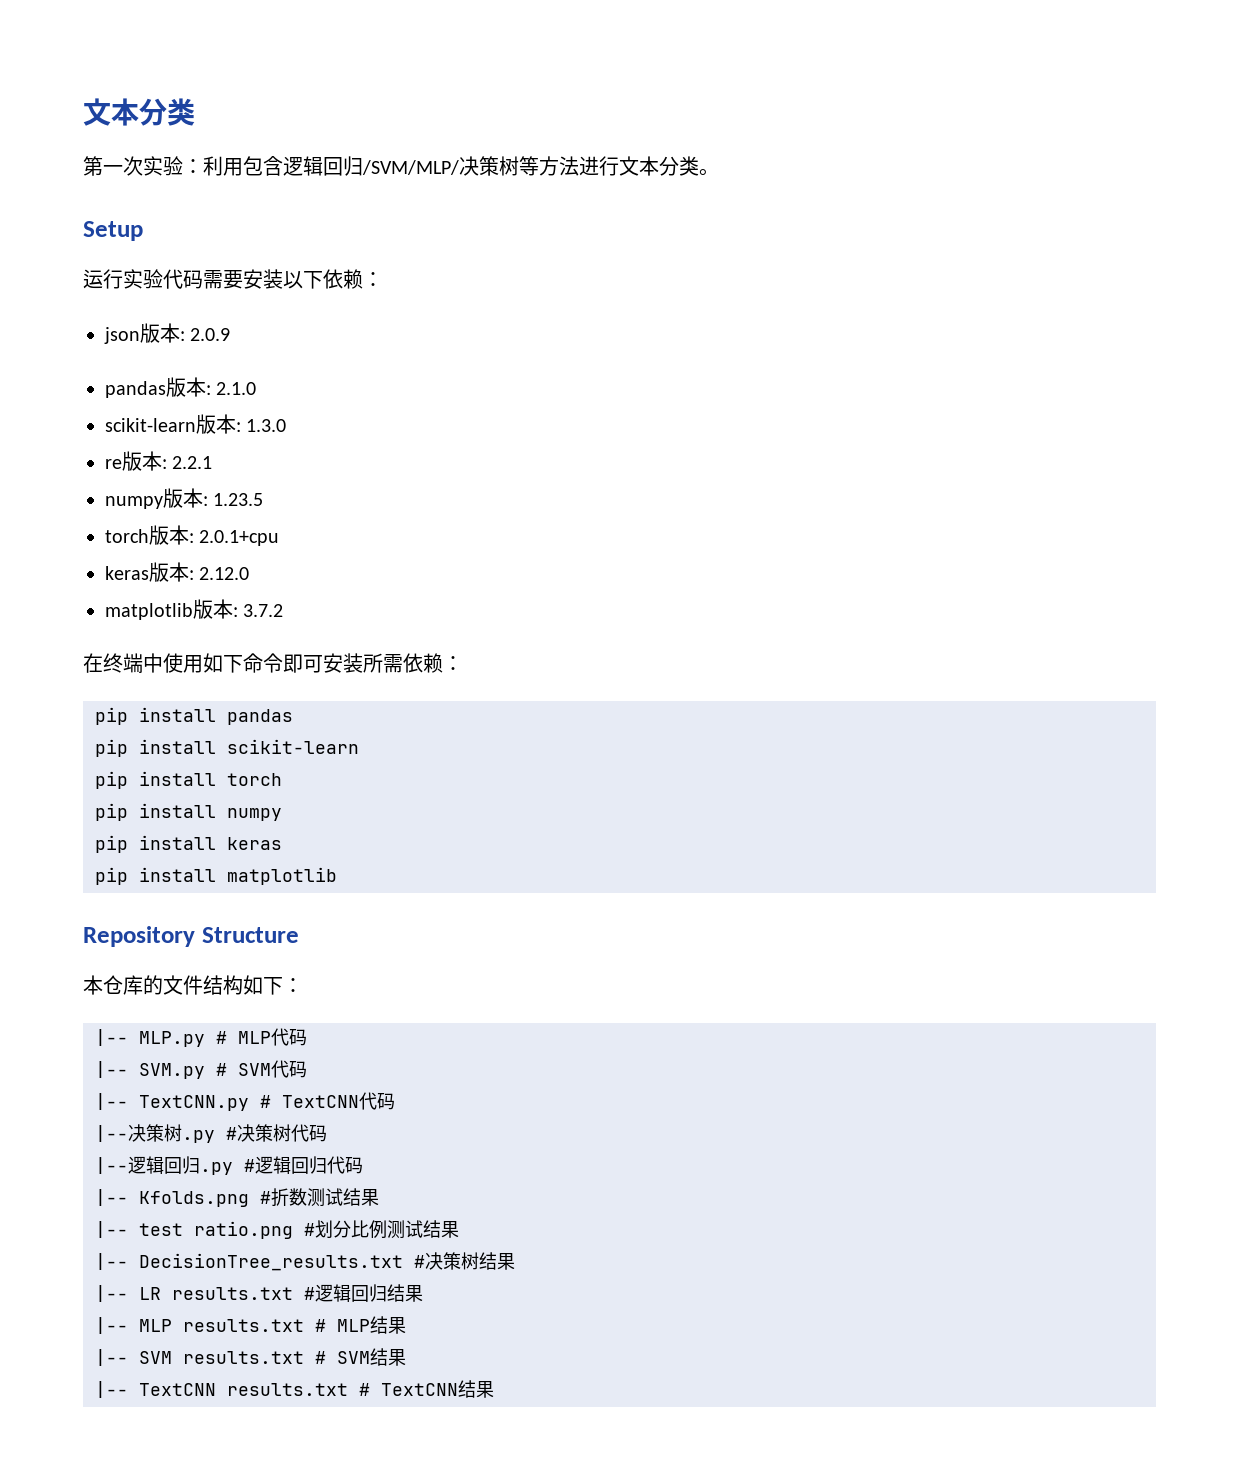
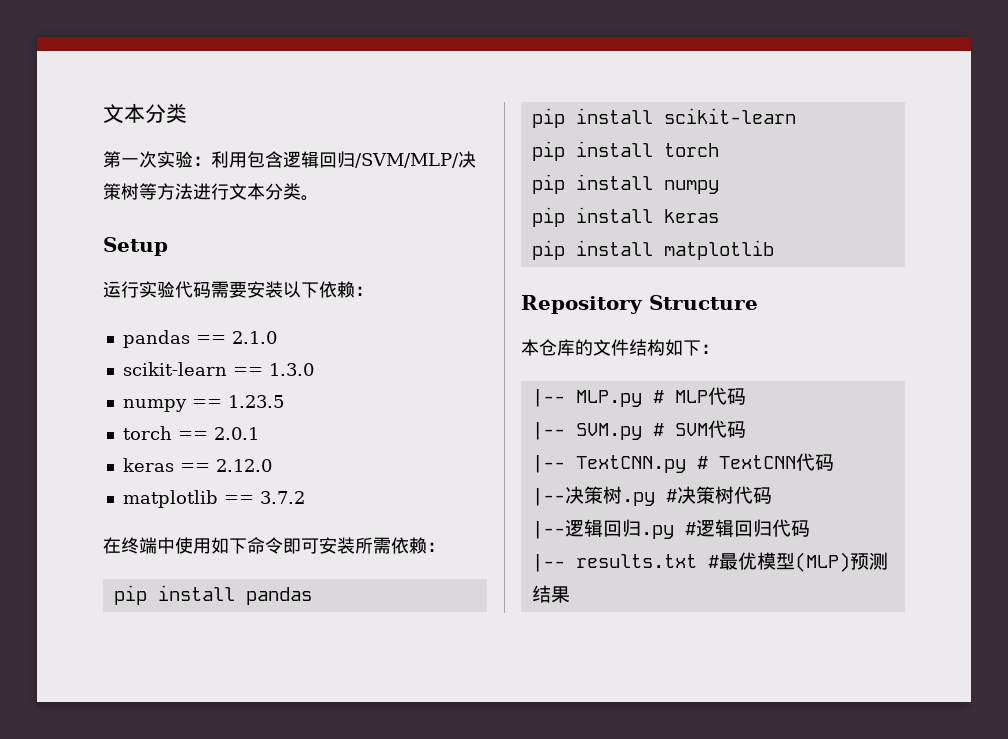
[104,323,231,344] [105,377,211,398] // json版本: 2.0.9 // pandas版本: -> [122,330,226,348] // pandas ==
[196,414,241,434] 版本: -> [232,367,263,376] ==
[105,451,213,471] [105,488,208,509] // re版本: 2.2.1 // numpy版本: -> [122,399,222,412] // numpy ==
[149,525,280,546] [105,562,194,582] 版本: 2.0.1+cpu // keras版本: -> [177,427,259,440] [122,458,210,472] == 2.0.1 // keras ==
[193,599,238,619] 版本: -> [223,495,254,504] ==
[139,1188,379,1207] [95,1220,459,1239] [95,1252,515,1271] [95,1284,423,1302] [95,1316,406,1334] [95,1348,406,1366] [95,1381,458,1398] Kfolds.png #折数测试结果 // |-- test ratio.png #划分比例测试结果 // |-- DecisionTree_results.txt #决策树结果 // |-- LR results.txt #逻辑回归结果 // |-- MLP results.txt # MLP结果 // |-- SVM results.txt # SVM结果 // |-- TextCNN results.txt # TextCNN -> [575,552,888,572] results.txt #最优模型(MLP)预测

